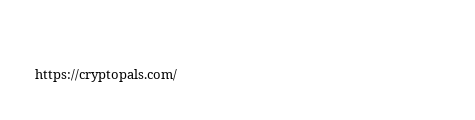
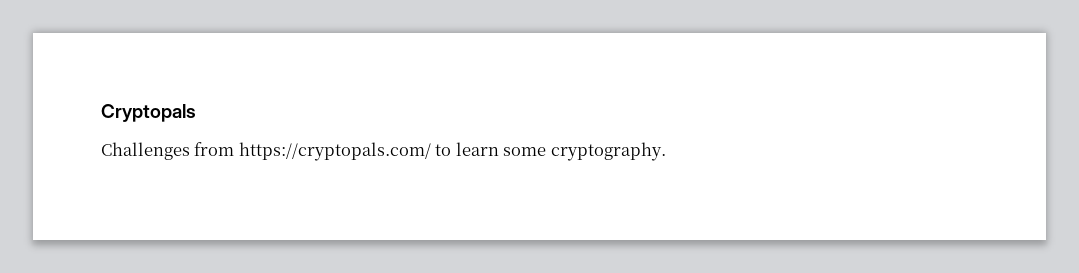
[35,69,177,82] https://cryptopals.com/ -> [101,104,196,122] [101,142,666,161] Cryptopals // Challenges from https://cryptopals.com/ to learn some cryptography.

